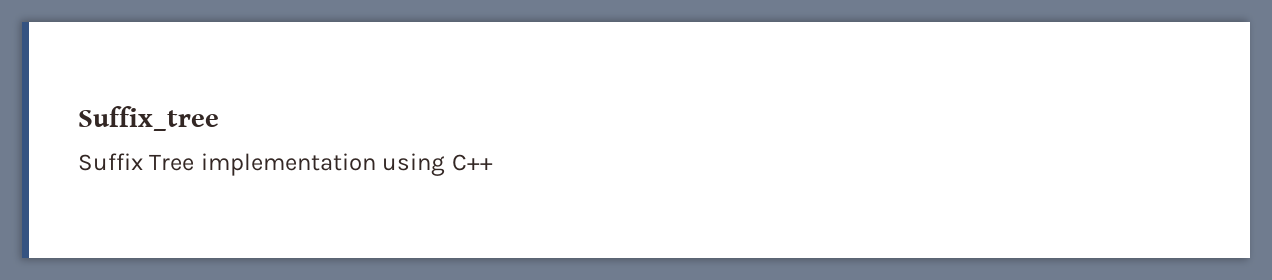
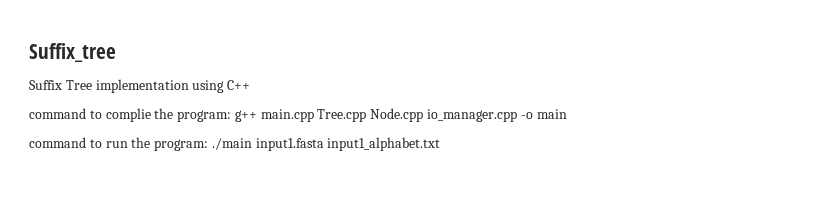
(493, 162) none -> [29,108,567,122] [29,137,441,151] // command to complie the program: g++ main.cpp Tree.cpp Node.cpp io_manager.cpp -o main // command to run the program: ./main input1.fasta input1_alphabet.txt

